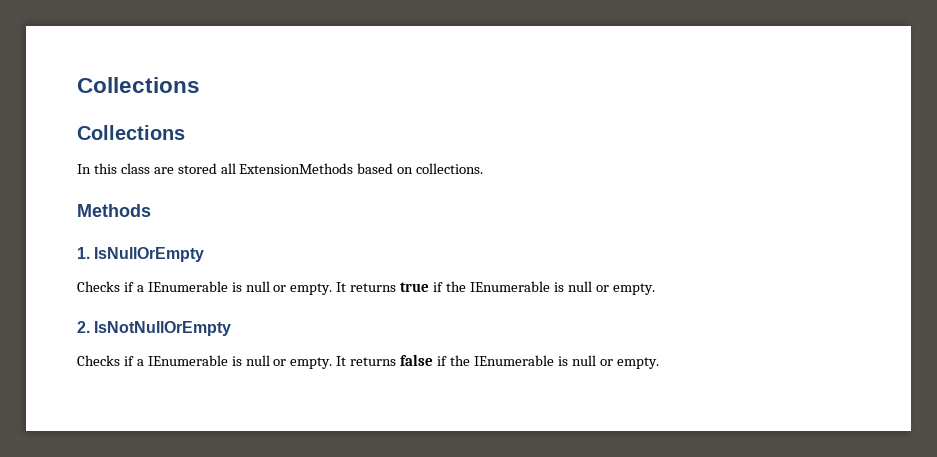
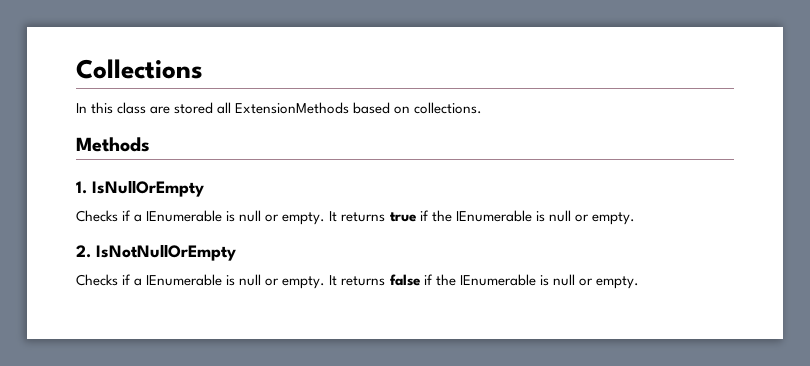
[77,77,200,93] [77,125,185,140] Collections // Collections -> [76,59,203,79] Collections

